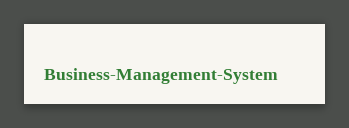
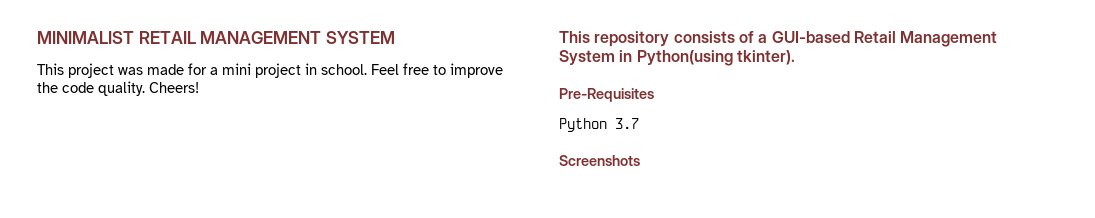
[44,68,278,84] Business-Management-System -> [37,31,395,44] [37,63,503,78] [37,81,199,96] [559,31,998,47] [559,50,795,66] [559,88,654,102] [559,118,639,132] [559,155,640,166] MINIMALIST RETAIL MANAGEMENT SYSTEM // This project was made for a mini project in school. Feel free to improve the code quality. Cheers! // This repository consists of a GUI-based Retail Management System in Python(using tkinter). // Pre-Requisites // Python 3.7 // Screenshots

